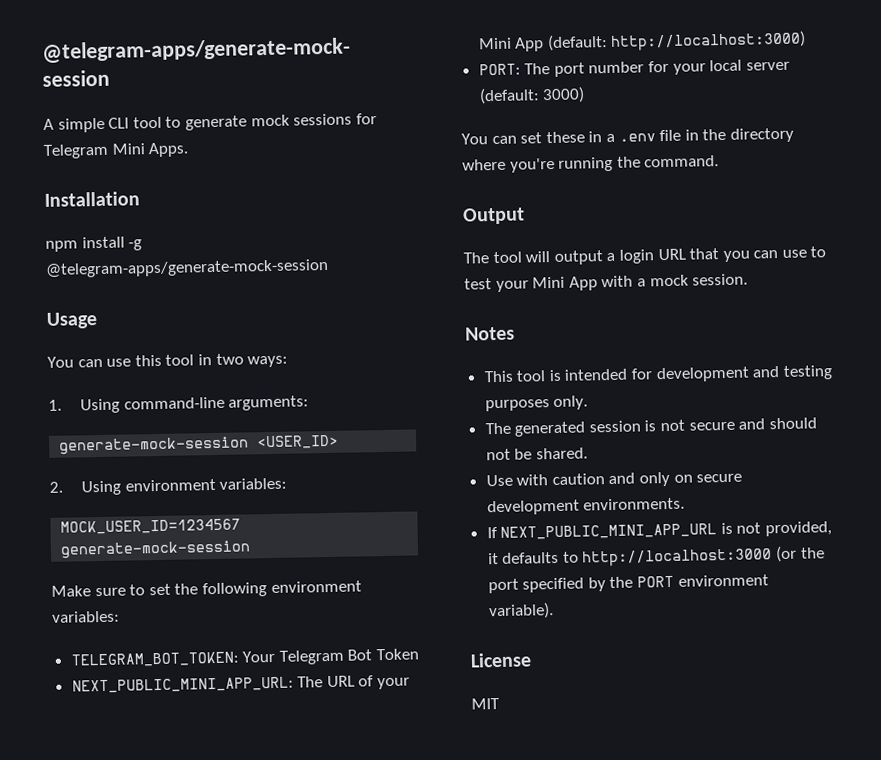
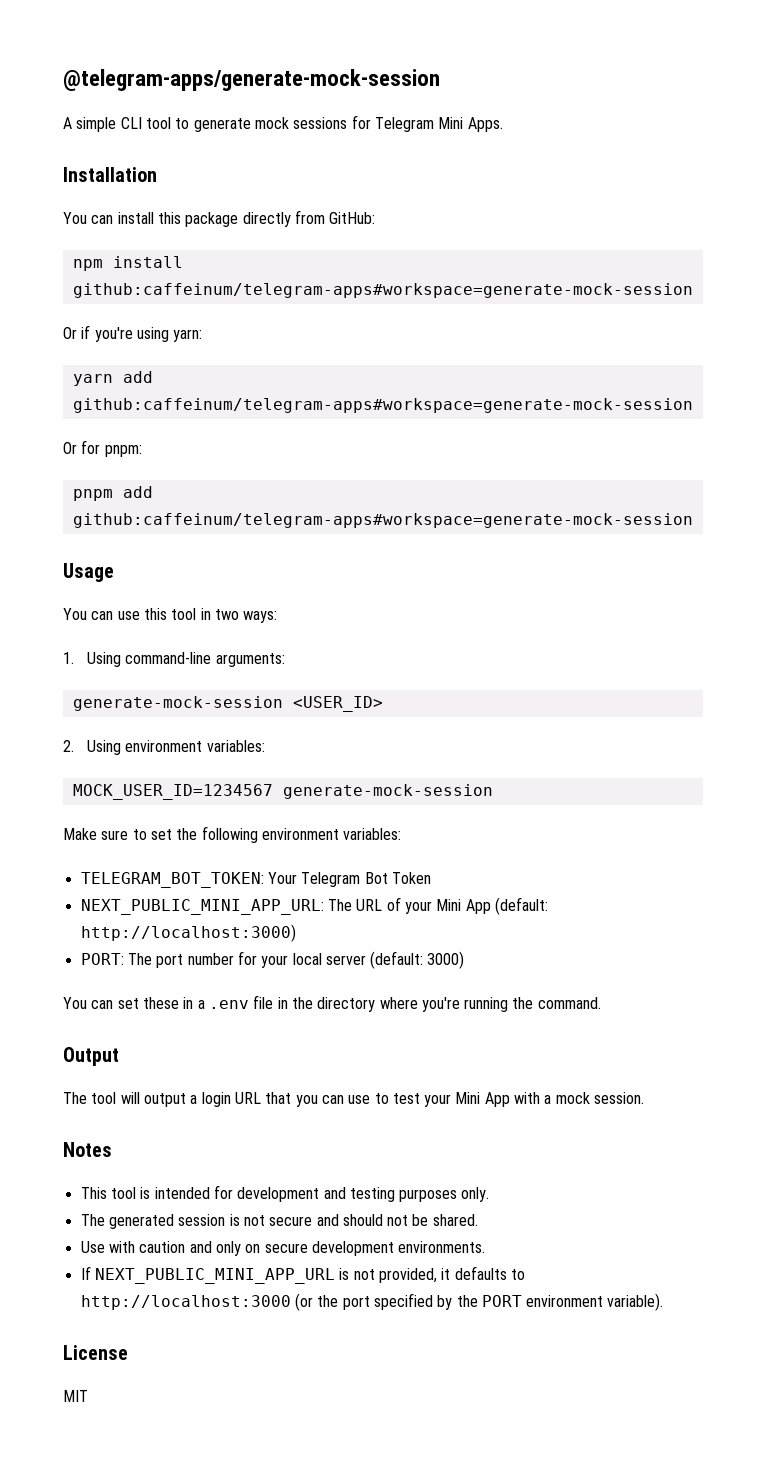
[45,236,143,252] [45,258,329,278] npm install -g @telegram-apps/generate-mock-session -> [63,210,376,227] [72,256,183,271] [72,283,693,298] [63,325,203,342] [72,371,153,386] [72,398,693,413] [63,440,142,457] [72,486,153,501] [72,513,693,528] You can install this package directly from GitHub: // npm install github:caffeinum/telegram-apps#workspace=generate-mock-session // Or if you're using yarn: // yarn add github:caffeinum/telegram-apps#workspace=generate-mock-session // Or for pnpm: // pnpm add github:caffeinum/telegram-apps#workspace=generate-mock-session

